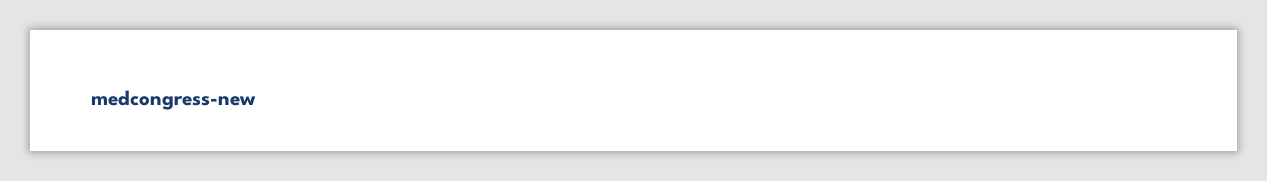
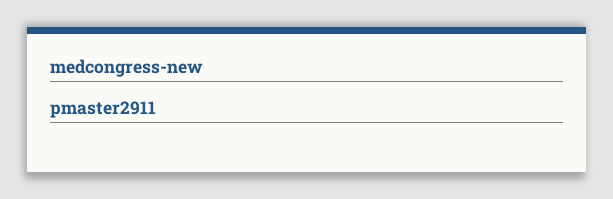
(256, 100) none -> [50,101,156,118] // pmaster2911

